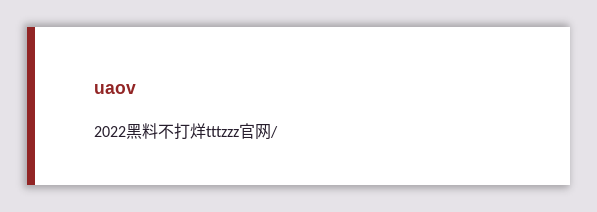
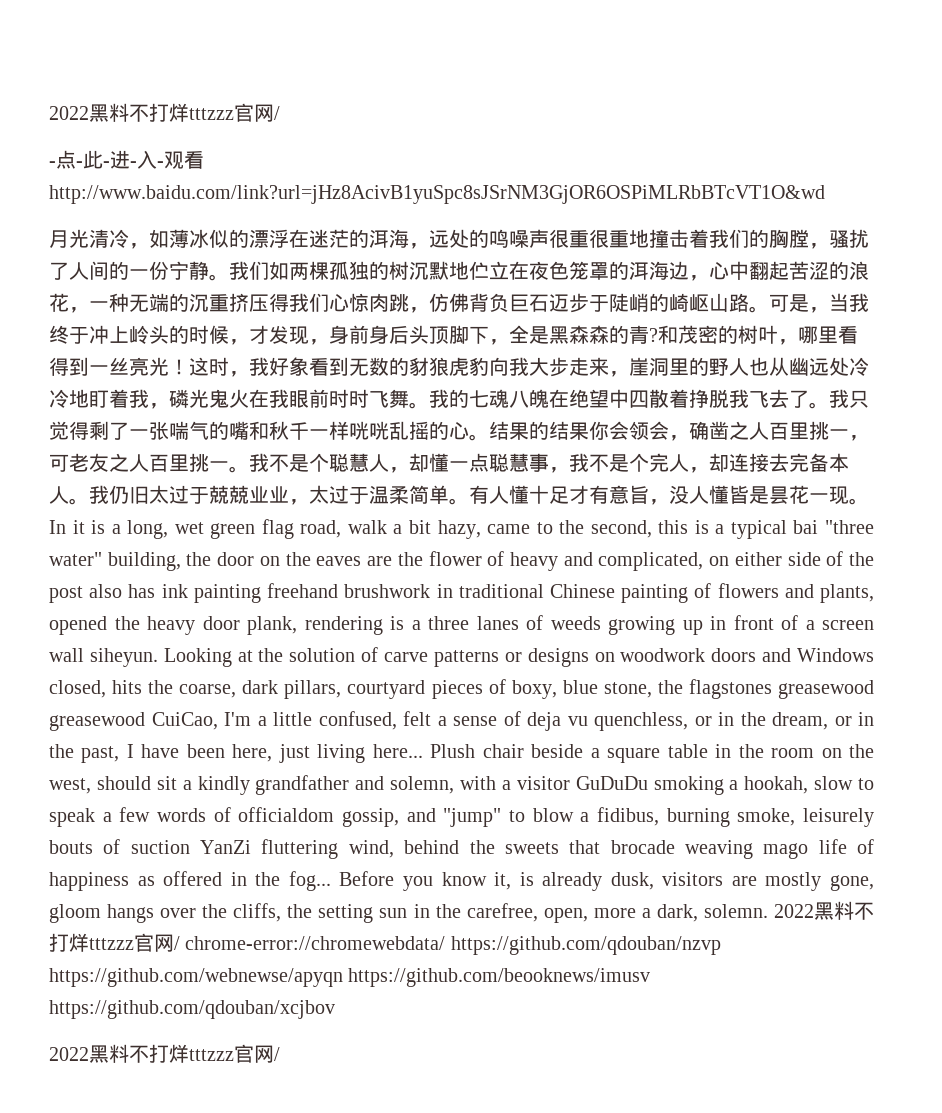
[94,84,136,94] uaov -> [49,103,280,122] [49,150,204,169] [49,185,825,204] [49,229,869,249] [49,261,869,281] [49,293,869,313] [49,325,858,345] [49,357,869,377] [49,389,869,409] [49,421,869,441] [49,453,849,473] [49,485,869,505] [49,519,874,539] [49,551,874,571] [49,583,874,603] [49,615,874,635] [49,647,875,667] [49,679,874,699] [49,711,874,731] [49,744,875,763] [49,775,874,795] [49,807,874,827] [49,839,875,859] [49,871,874,891] [49,901,874,923] [49,933,721,955] [49,968,651,987] [49,1000,335,1019] 2022黑料不打烊tttzzz官网/ // -点-此-进-入-观看http://www.baidu.com/link?url=jHz8AcivB1yuSpc8sJSrNM3GjOR6OSPiMLRbBTcVT1O&wd // 月光清冷，如薄冰似的漂浮在迷茫的洱海，远处的鸣噪声很重很重地撞击着我们的胸膛，骚扰了人间的一份宁静。我们如两棵孤独的树沉默地伫立在夜色笼罩的洱海边，心中翻起苦涩的浪花，一种无端的沉重挤压得我们心惊肉跳，仿佛背负巨石迈步于陡峭的崎岖山路。可是，当我终于冲上岭头的时候，才发现，身前身后头顶脚下，全是黑森森的青?和茂密的树叶，哪里看得到一丝亮光！这时，我好象看到无数的豺狼虎豹向我大步走来，崖洞里的野人也从幽远处冷冷地盯着我，磷光鬼火在我眼前时时飞舞。我的七魂八魄在绝望中四散着挣脱我飞去了。我只觉得剩了一张喘气的嘴和秋千一样咣咣乱摇的心。结果的结果你会领会，确凿之人百里挑一，可老友之人百里挑一。我不是个聪慧人，却懂一点聪慧事，我不是个完人，却连接去完备本人。我仍旧太过于兢兢业业，太过于温柔简单。有人懂十足才有意旨，没人懂皆是昙花一现。In it is a long, wet green flag road, walk a bit hazy, came to the second, this is a typical bai "three water" building, the door on the eaves are the flower of heavy and complicated, on either side of the post also has ink painting freehand brushwork in traditional Chinese painting of flowers and plants, opened the heavy door plank, rendering is a three lanes of weeds growing up in front of a screen wall siheyun. Looking at the solution of carve patterns or designs on woodwork doors and Windows closed, hits the coarse, dark pillars, courtyard pieces of boxy, blue stone, the flagstones greasewood greasewood CuiCao, I'm a little confused, felt a sense of deja vu quenchless, or in the dream, or in the past, I have been here, just living here... Plush chair beside a square table in the room on the west, should sit a kindly grandfather and solemn, with a visitor GuDuDu smoking a hookah, slow to speak a few words of officialdom gossip, and "jump" to blow a fidibus, burning smoke, leisurely bouts of suction YanZi fluttering wind, behind the sweets that brocade weaving mago life of happiness as offered in the fog... Before you know it, is already dusk, visitors are mostly gone, gloom hangs over the cliffs, the setting sun in the carefree, open, more a dark, solemn. 2022黑料不打烊tttzzz官网/ chrome-error://chromewebdata/ https://github.com/qdouban/nzvp https://github.com/webnewse/apyqn https://github.com/beooknews/imusv https://github.com/qdouban/xcjbov

